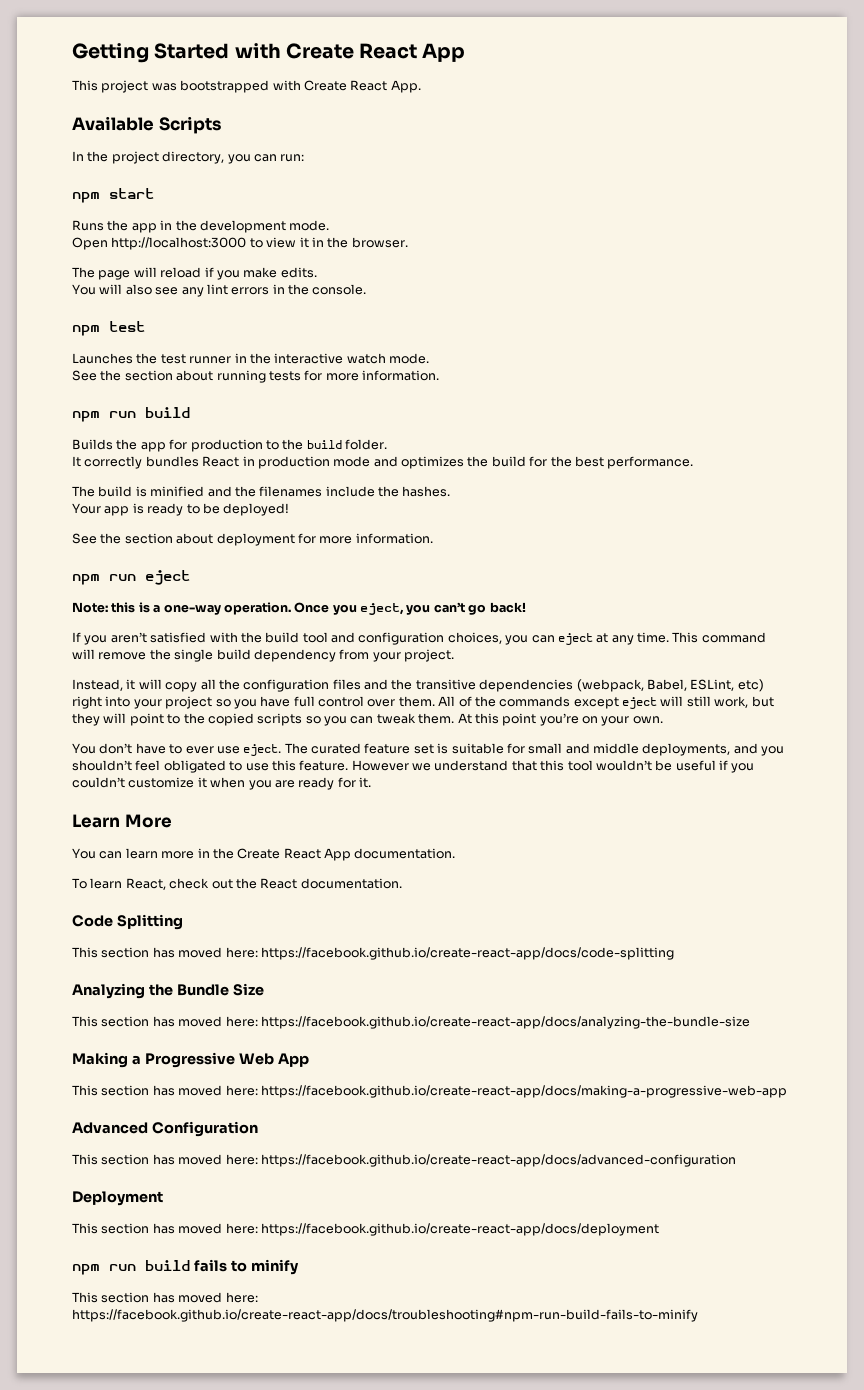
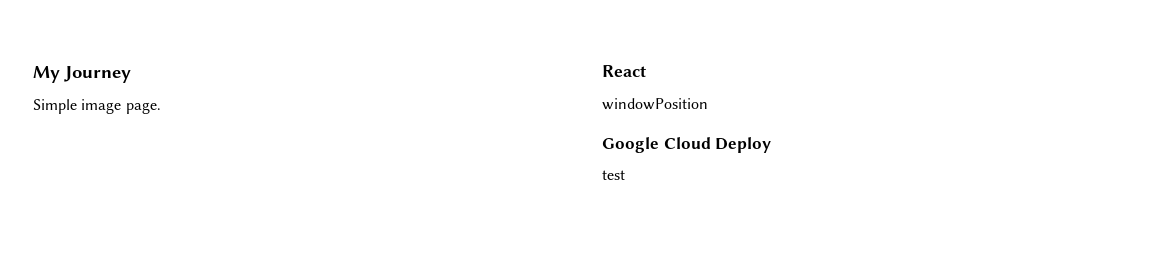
[72,43,466,63] [72,80,421,93] [72,116,221,134] [72,151,305,164] [72,188,154,203] [72,220,330,233] [72,237,408,250] [72,267,317,280] [72,284,367,297] [72,321,145,336] [72,353,429,364] [72,370,439,383] [72,407,190,422] [72,439,387,452] [72,456,694,469] [72,486,451,497] [72,503,290,516] [72,533,433,546] [72,570,190,585] [72,602,526,615] [72,632,766,645] [72,649,454,662] [72,679,764,692] [72,696,774,709] [72,713,663,726] [72,743,785,756] [72,760,755,773] [72,777,371,790] [72,814,172,828] [72,848,456,861] [72,878,402,890] [72,914,183,930] [72,947,674,960] [72,983,264,999] [72,1016,750,1029] [72,1052,309,1068] [72,1085,787,1098] [72,1121,258,1137] [72,1154,736,1167] [72,1191,163,1206] [72,1223,659,1236] [72,1259,299,1275] [72,1292,258,1303] [72,1309,698,1322] Getting Started with Create React App // This project was bootstrapped with Create React App. // Available Scripts // In the project directory, you can run: // npm start // Runs the app in the development mode. // Open http://localhost:3000 to view it in the browser. // The page will reload if you make edits. // You will also see any lint errors in the console. // npm test // Launches the test runner in the interactive watch mode. // See the section about running tests for more information. // npm run build // Builds the app for production to the build folder. // It correctly bundles React in production mode and optimizes the build for the best performance. // The build is minified and the filenames include the hashes. // Your app is ready to be deployed! // See the section about deployment for more information. // npm run eject // Note: this is a one-way operation. Once you eject, you can’t go back! // If you aren’t satisfied with the build tool and configuration choices, you can eject at any time. This command will remove the single build dependency from your project. // Instead, it will copy all the configuration files and the transitive dependencies (webpack, Babel, ESLint, etc) right into your project so you have full control over them. All of the commands except eject will still work, but they will point to the copied scripts so you can tweak them. At this point you’re on your own. // You don’t have to ever use eject. The curated feature set is suitable for small and middle deployments, and you shouldn’t feel obligated to use this feature. However we understand that this tool wouldn’t be useful if you couldn’t customize it when you are ready for it. // Learn More // You can learn more in the Create React App documentation. // To learn React, check out the React documentation. // Code Splitting // This section has moved here: https://facebook.github.io/create-react-app/docs/code-splitting // Analyzing the Bundle Size // This section has moved here: https://facebook.github.io/create-react-app/docs/analyzing-the-bundle-size // Making a Progressive Web App // This section has moved here: https://facebook.github.io/create-react-app/docs/making-a-progressive-web-app // Advanced Configuration // This section has moved here: https://facebook.github.io/create-react-app/docs/advanced-configuration // Deployment // This section has moved here: https://facebook.github.io/create-react-app/docs/deployment // npm run build fails to minify // This section has moved here: https://facebook.github.io/create-react-app/docs/troubleshooting#npm-run-build-fails-to-minify -> [33,66,131,83] [33,99,161,114] [602,65,646,77] [602,98,708,110] [602,137,772,153] [602,170,625,180] My Journey // Simple image page. // React // windowPosition // Google Cloud Deploy // test

